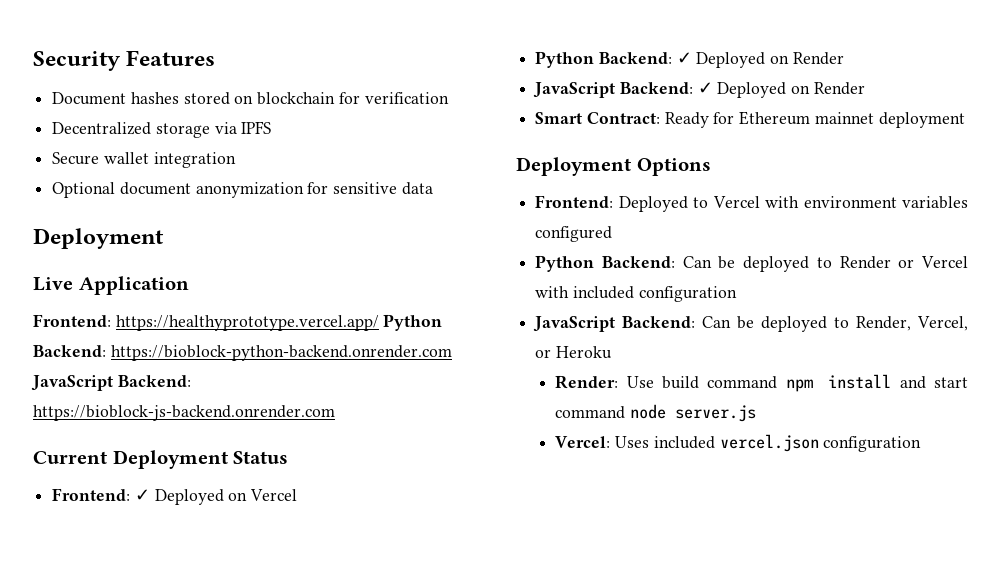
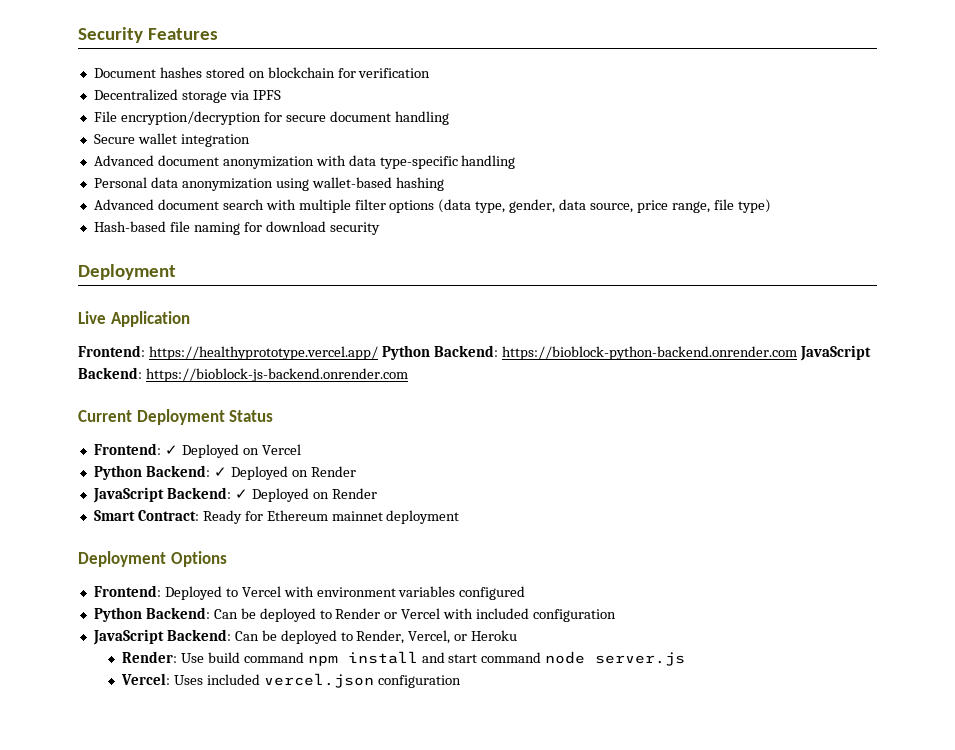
(272, 127) none -> [93,111,449,125] // File encryption/decryption for secure document handling
[52,182,116,198] Optional -> [93,155,154,166] Advanced
[307,182,433,195] for sensitive data -> [315,155,516,169] [93,177,444,191] [93,199,771,213] [93,221,380,235] with data type-specific handling // Personal data anonymization using wallet-based hashing // Advanced document search with multiple filter options (data type, gender, data source, price range, file type) // Hash-based file naming for download security

